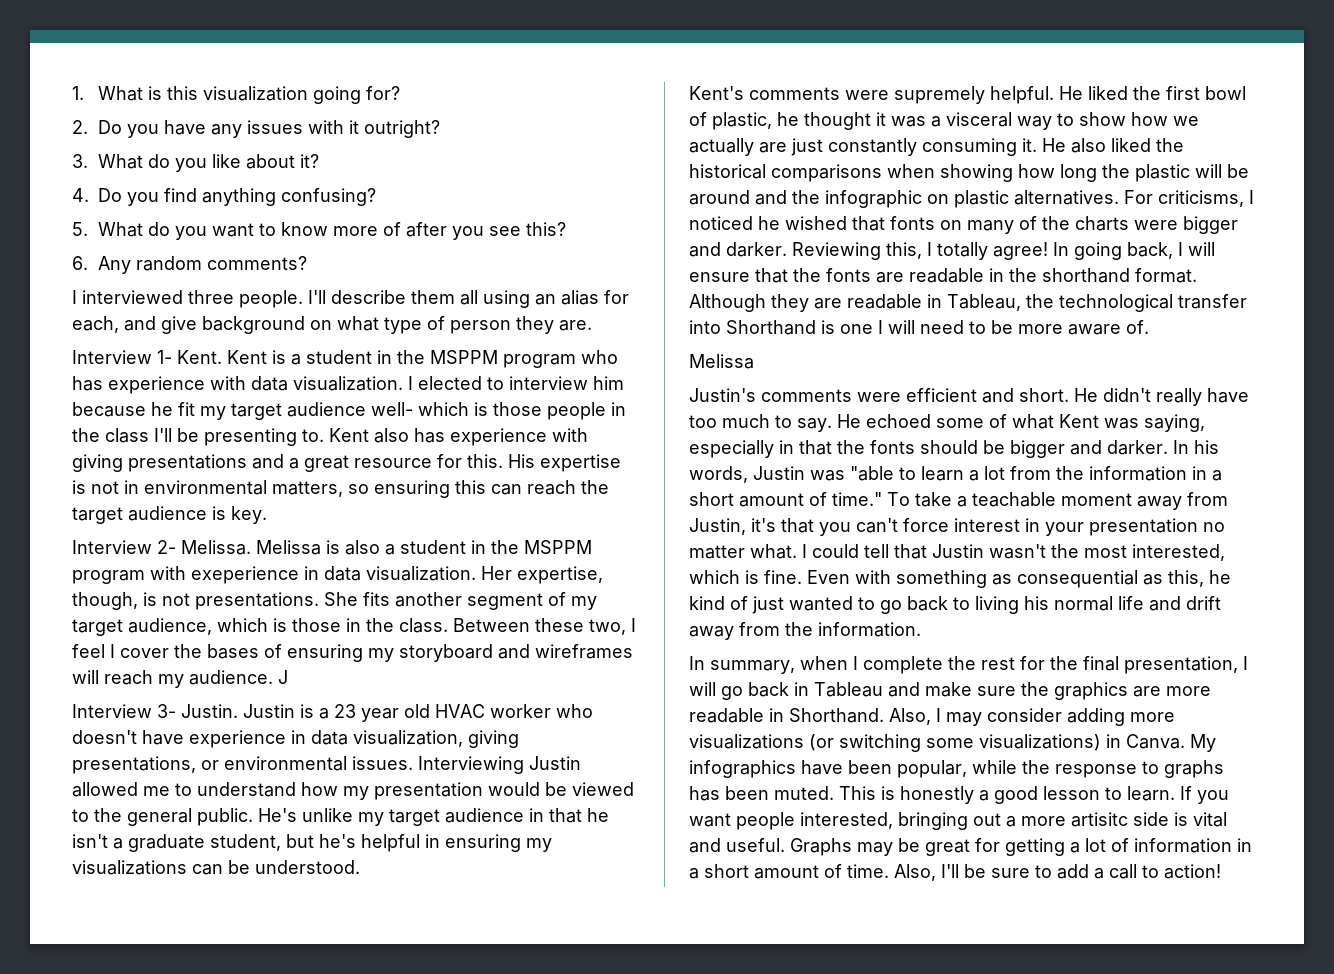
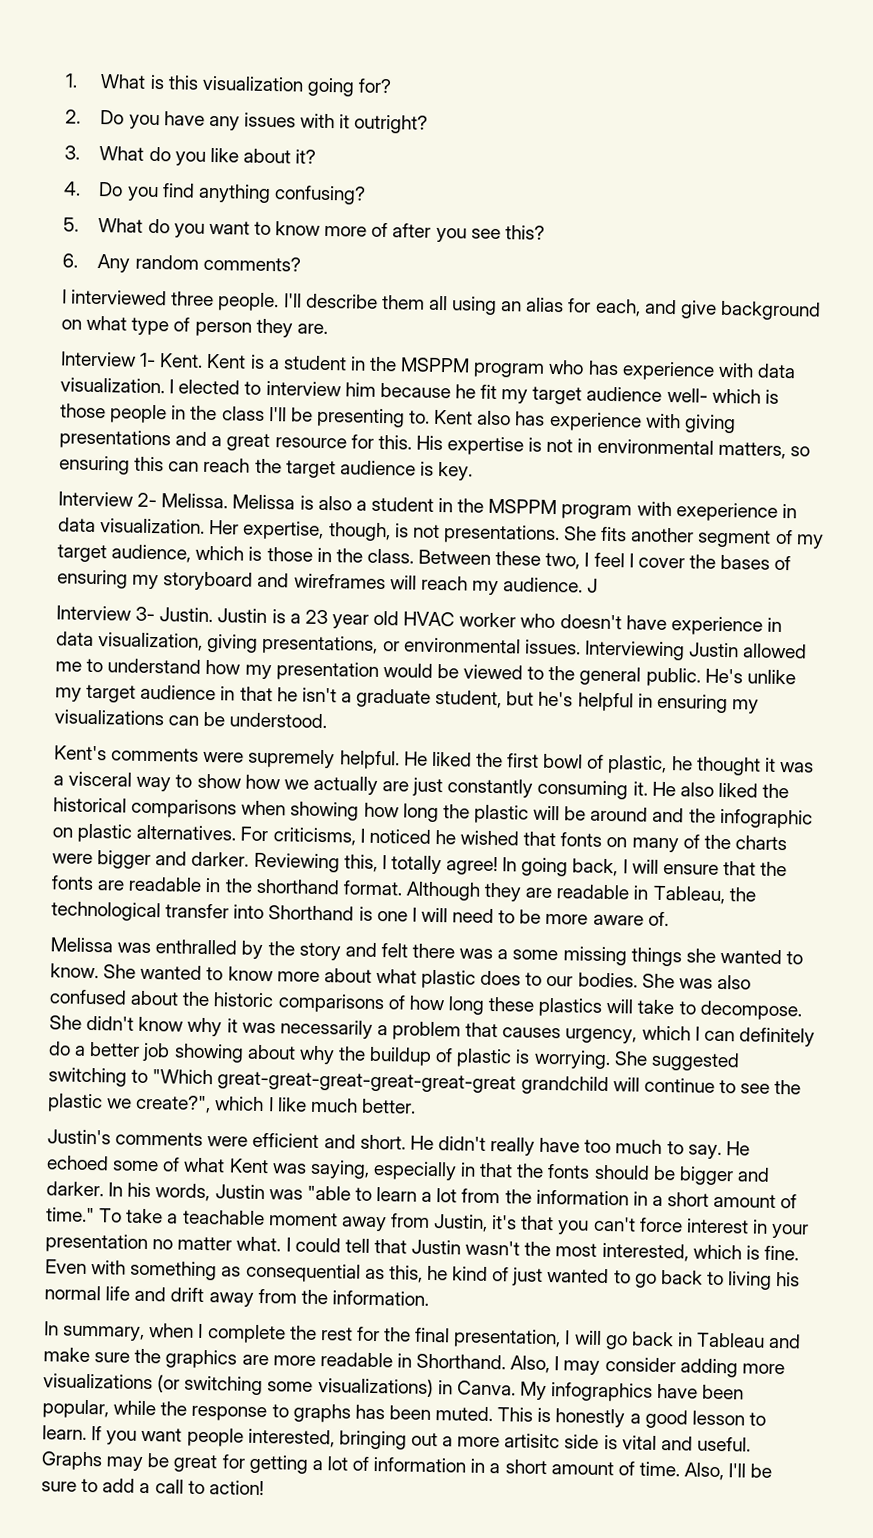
(754, 361) none -> [117,939,804,967] [50,963,751,990] [49,989,802,1021] [49,1015,815,1047] [48,1041,740,1072] [48,1067,802,1096] [47,1093,416,1114] was enthralled by the story and felt there was a some missing things she wanted to know. She wanted to know more about what plastic does to our bodies. She was also confused about the historic comparisons of how long these plastics will take to decompose. She didn't know why it was necessarily a problem that causes urgency, which I can definitely do a better job showing about why the buildup of plastic is worrying. She suggested switching to "Which great-great-great-great-great-great grandchild will continue to see the plastic we create?", which I like much better.

